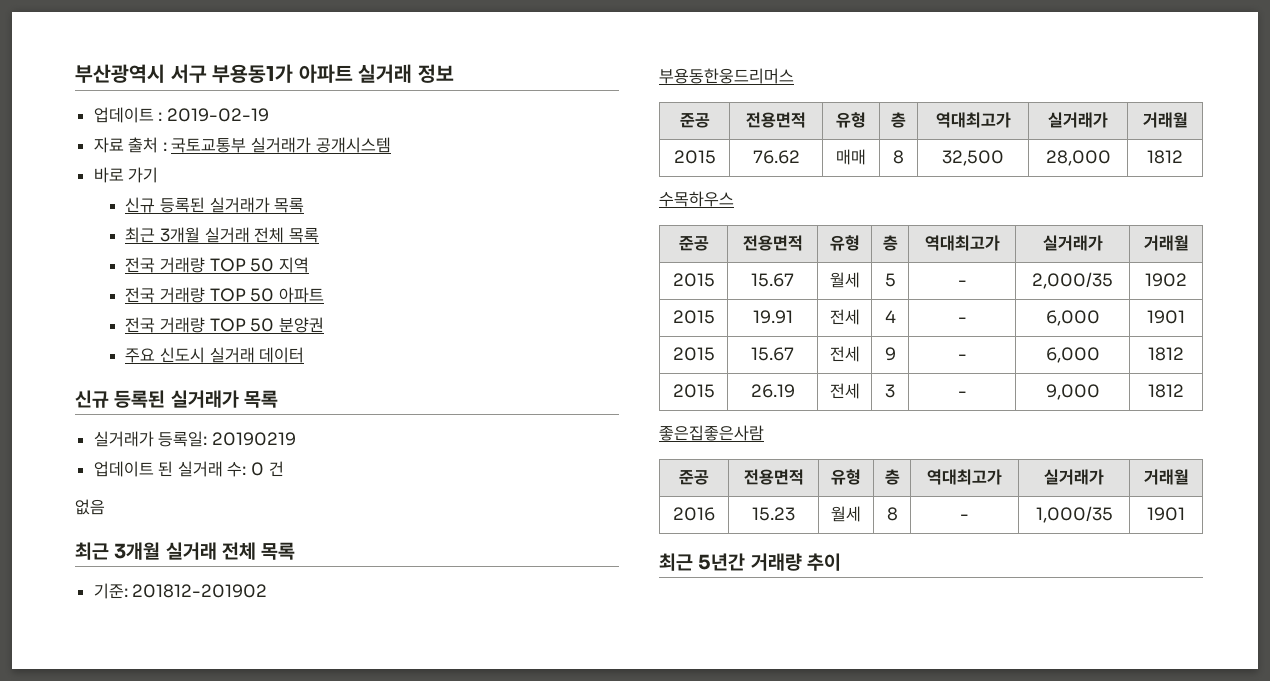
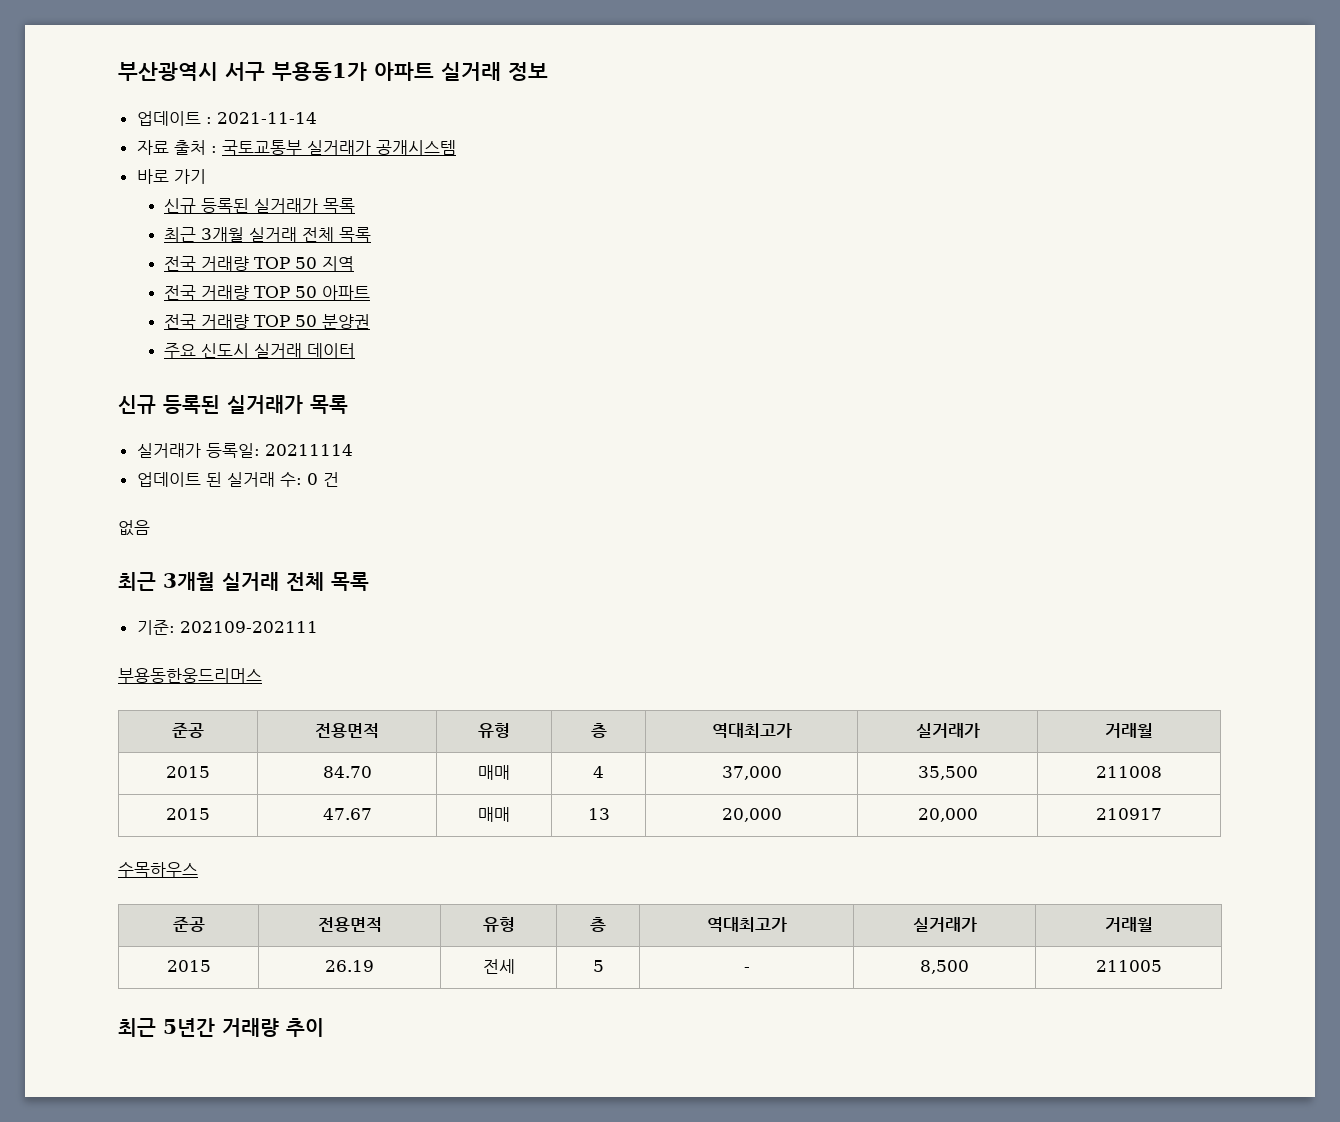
[166,108,269,122] 2019-02-19 -> [216,112,317,124] 2021-11-14
[211,432,296,446] 20190219 -> [264,444,353,456] 20211114
[132,584,268,598] 201812-201902 -> [179,621,318,633] 202109-202111
[752,150,800,164] [836,149,866,165] [893,150,904,164] [942,150,1004,166] [1045,150,1111,166] [1147,150,1183,164] 76.62 | 매매 | 8 | 32,500 | 28,000 | 1812 -> [322,766,372,778] [478,765,510,780] [593,766,604,778] [721,766,782,780] [917,766,978,780] [1096,766,1162,778] [166,808,210,820] [322,808,372,820] [478,807,510,822] [587,808,610,820] [721,808,782,822] [917,808,978,822] [1096,808,1162,820] 84.70 | 매매 | 4 | 37,000 | 35,500 | 211008 // 2015 | 47.67 | 매매 | 13 | 20,000 | 20,000 | 210917
[751,273,794,287] [829,272,860,288] 15.67 | 월세 -> [325,960,374,972] [482,959,515,974] 26.19 | 전세
[1032,272,1113,289] [1145,273,1187,287] [672,310,715,324] [752,310,793,324] [829,309,860,325] [884,310,896,323] [957,317,967,323] [1045,310,1100,326] [1147,310,1185,324] [672,347,715,361] [751,347,794,361] [829,346,860,362] [884,347,896,361] [957,354,967,360] [1045,347,1100,363] [1148,347,1184,361] [672,384,715,398] [750,384,795,398] [829,383,860,399] [885,384,895,398] [957,391,967,397] [1045,384,1100,400] [1148,384,1184,398] [659,425,764,441] [679,470,709,485] [743,469,804,485] [831,469,861,485] [884,469,900,485] [927,469,1002,485] [1044,469,1104,485] [1143,469,1189,485] [673,507,715,521] [752,507,795,521] [831,506,861,522] [886,507,898,521] [960,514,969,520] [1035,506,1113,523] [1147,507,1185,521] 2,000/35 | 1902 // 2015 | 19.91 | 전세 | 4 | - | 6,000 | 1901 // 2015 | 15.67 | 전세 | 9 | - | 6,000 | 1812 // 2015 | 26.19 | 전세 | 3 | - | 9,000 | 1812 // 좋은집좋은사람 // 준공 | 전용면적 | 유형 | 층 | 역대최고가 | 실거래가 | 거래월 // 2016 | 15.23 | 월세 | 8 | - | 1,000/35 | 1901 -> [920,960,969,974] [1095,960,1162,972] 8,500 | 211005

